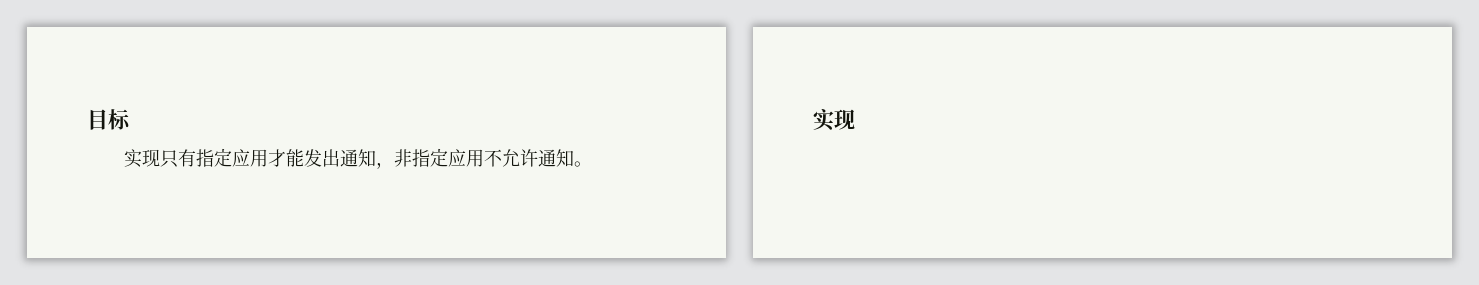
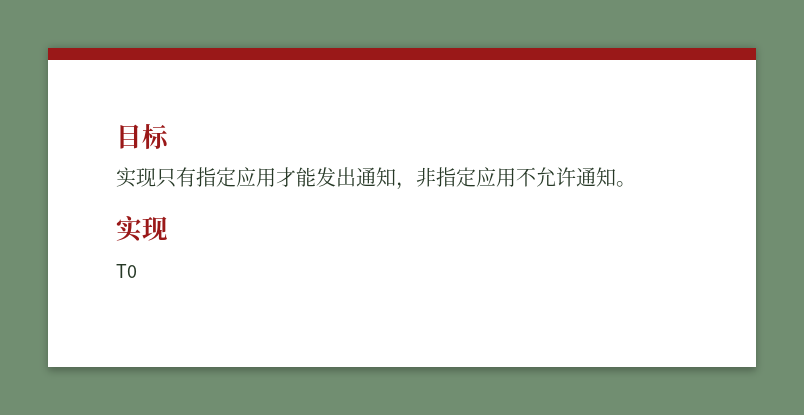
(855, 119) none -> [116,264,137,278] // T0

